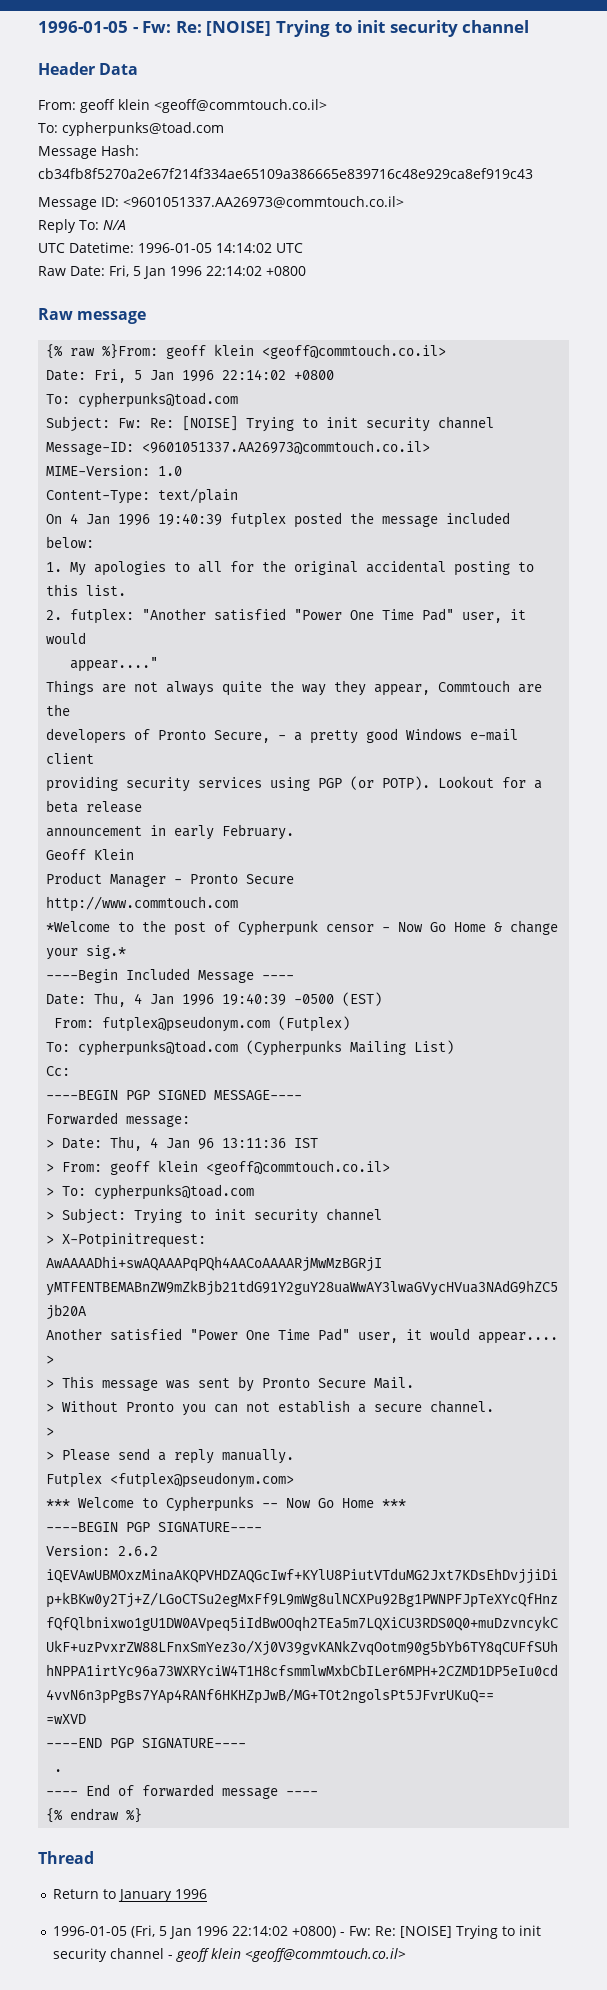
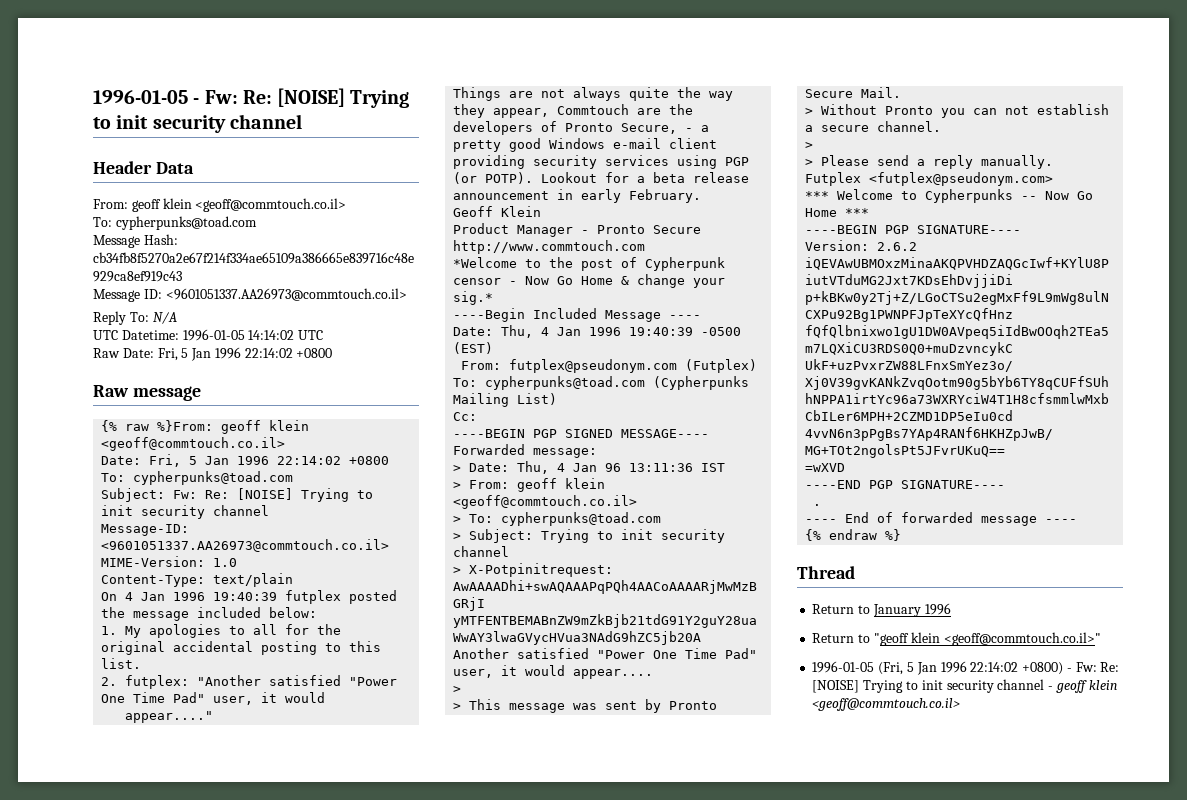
(207, 1894) none -> [812,632,1101,646] // Return to "geoff klein <geoff@commtouch.co.il>"

